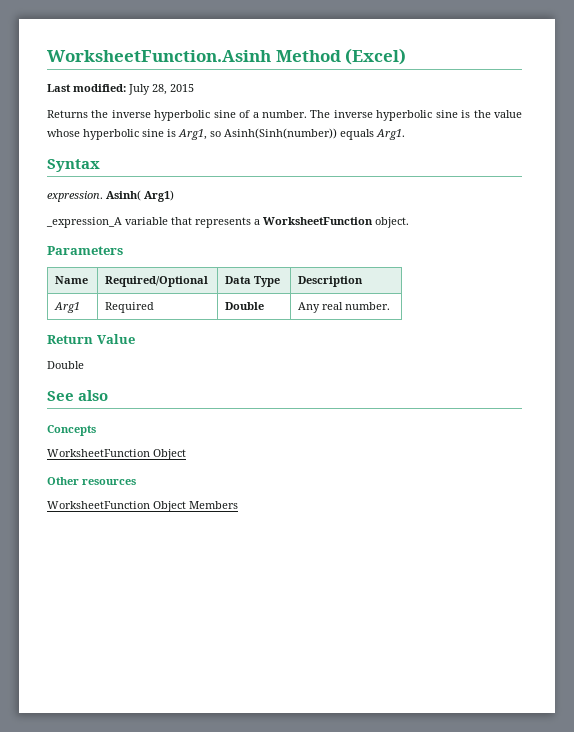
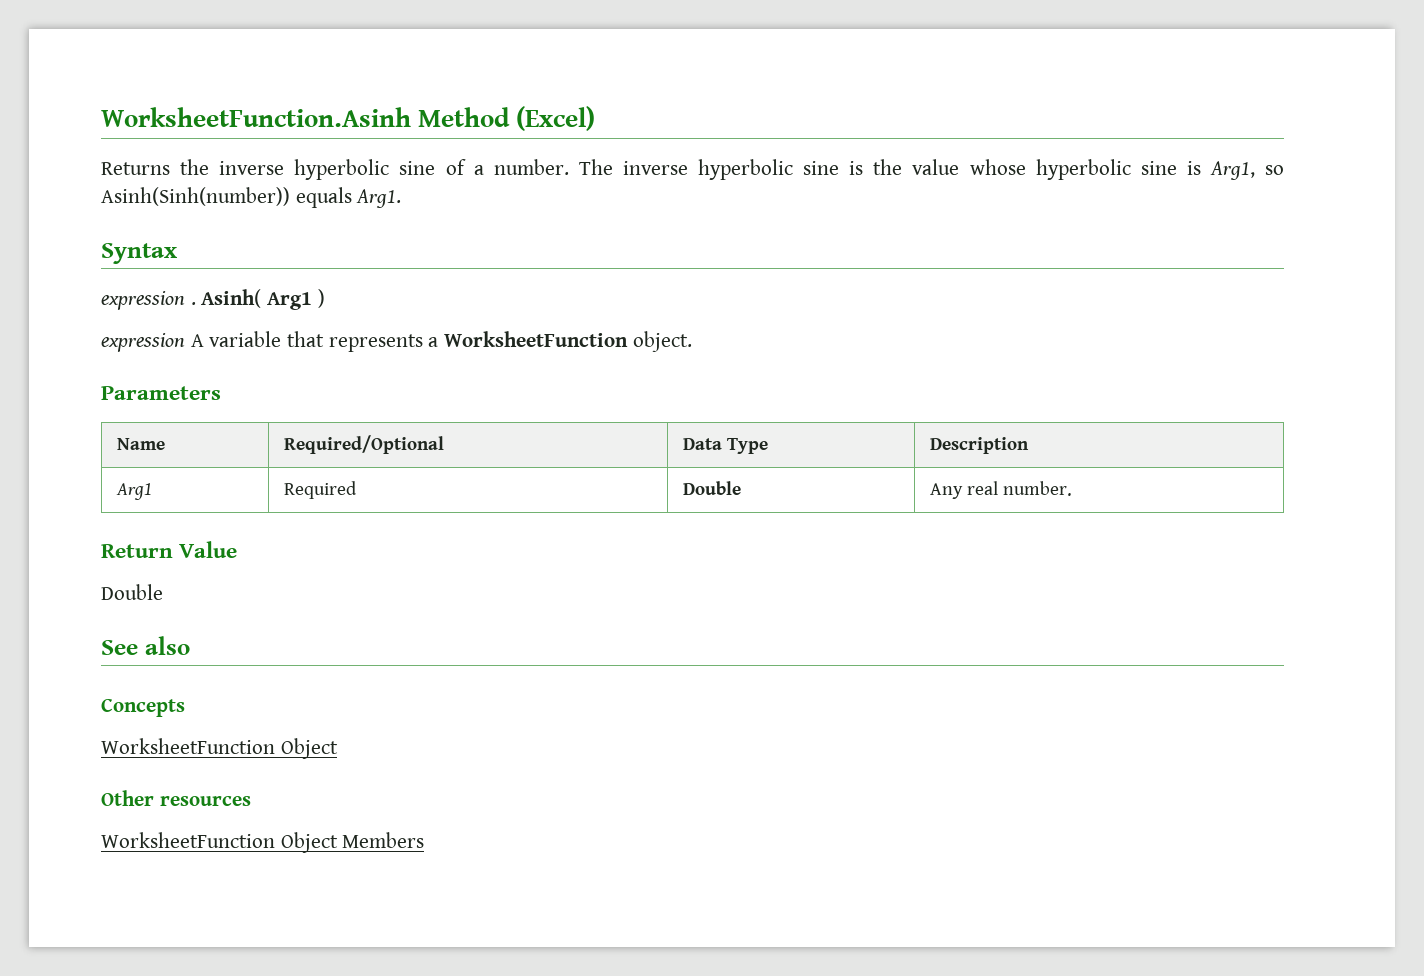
[47,84,194,95] // Last modified: July 28, 2015 -> (596, 118) none
[47,190,174,202] [46,217,122,228] expression. Asinh( Arg1) // _expression_A -> [101,289,325,310] [101,333,204,352] expression . Asinh( Arg1 ) // expression A

